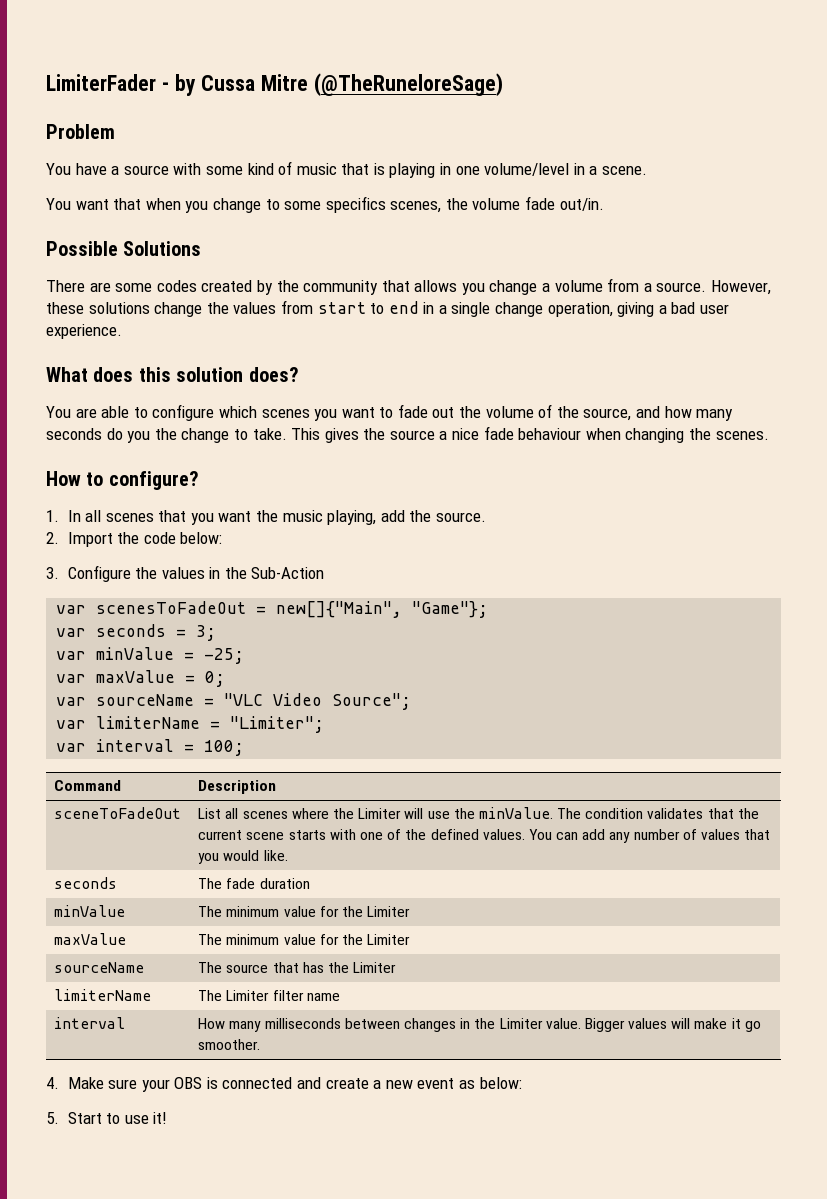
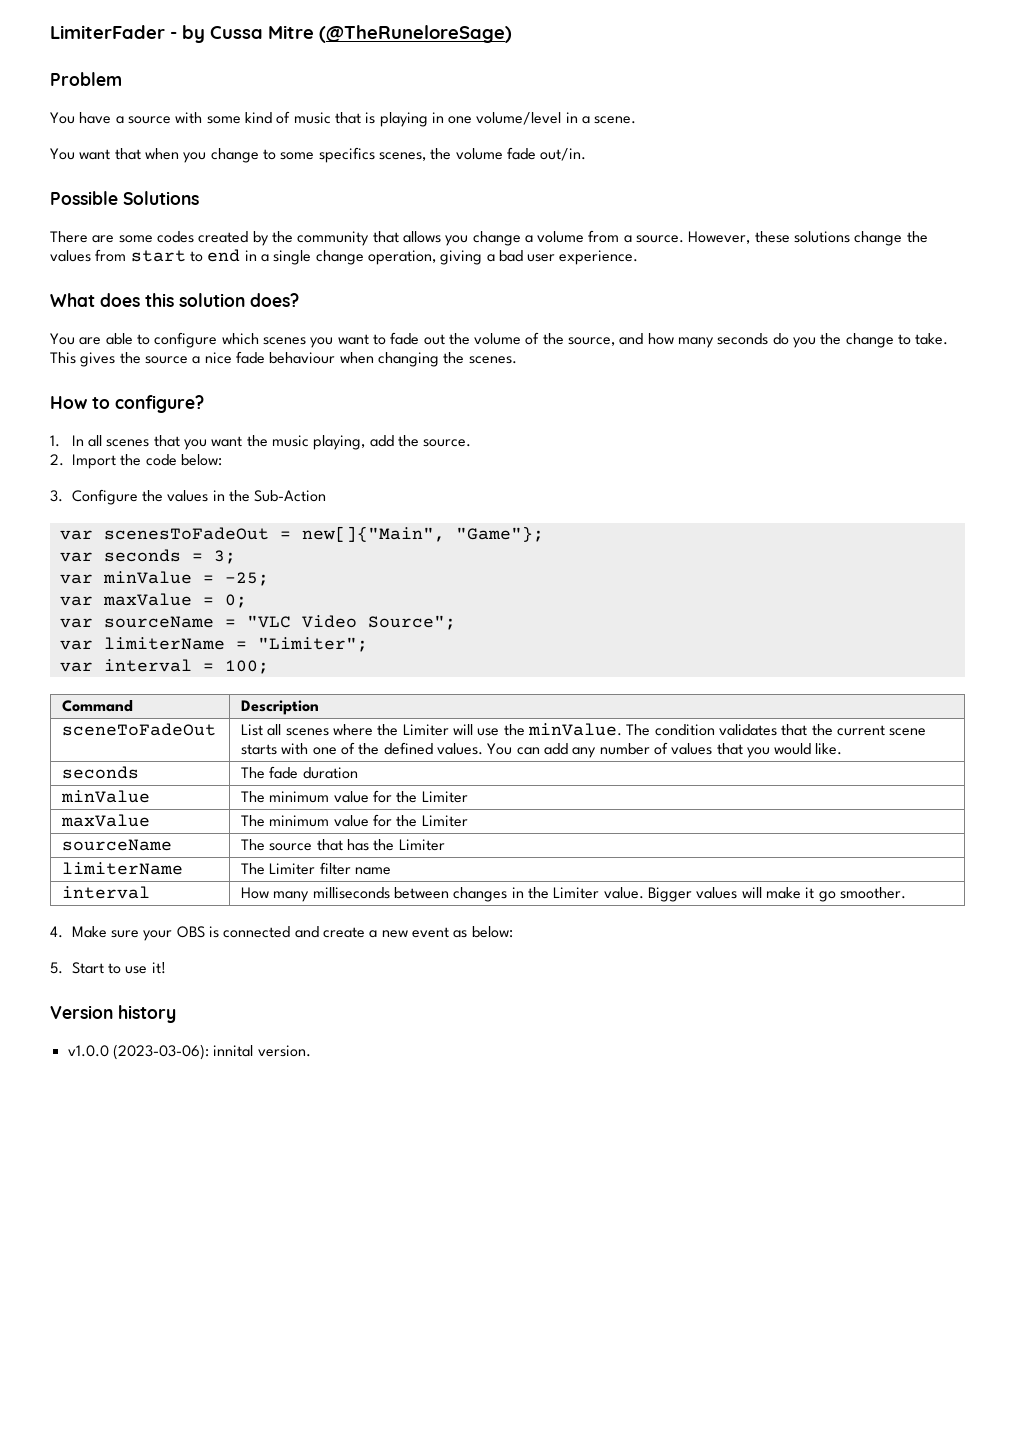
(168, 1118) none -> [50,1005,176,1023] [67,1044,311,1060] // Version history // v1.0.0 (2023-03-06): innital version.

